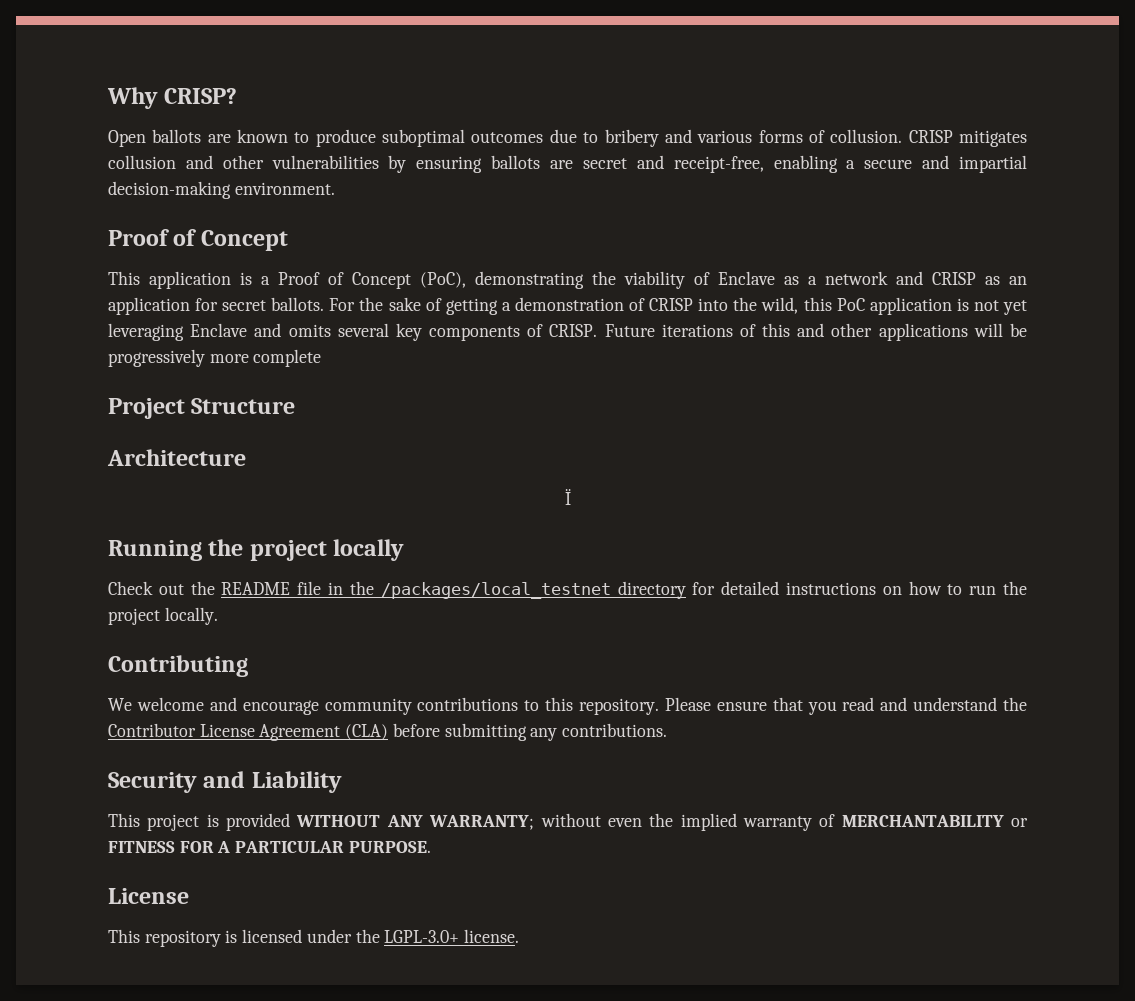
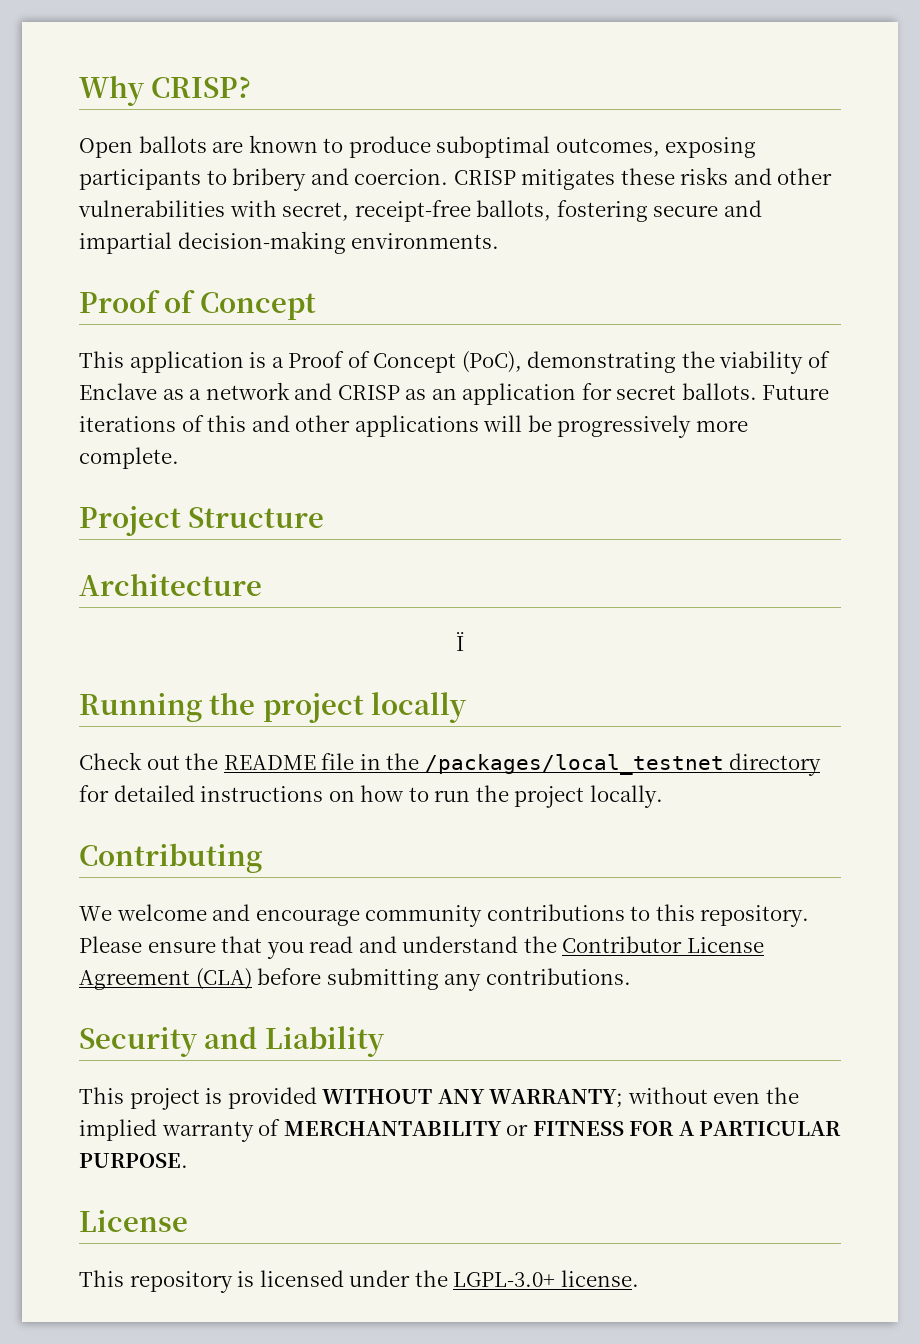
[471,129,1028,147] [108,155,856,173] outcomes due to bribery and various forms of collusion. CRISP mitigates collusion and other vulnerabilities by ensuring ballots are secret and receipt-free, enabling a -> [555,137,757,158] [79,167,833,191] [78,200,648,222] outcomes, exposing participants to bribery and coercion. CRISP mitigates these risks and other vulnerabilities with secret, receipt-free ballots, fostering
[234,182,335,195] environment. -> [351,233,500,249] environments.
[329,297,1027,315] [108,323,598,341] For the sake of getting a demonstration of CRISP into the wild, this PoC application is not yet leveraging Enclave and omits several key components of CRISP. -> (757, 391) none
[253,349,322,367] complete -> [79,447,179,469] complete.

